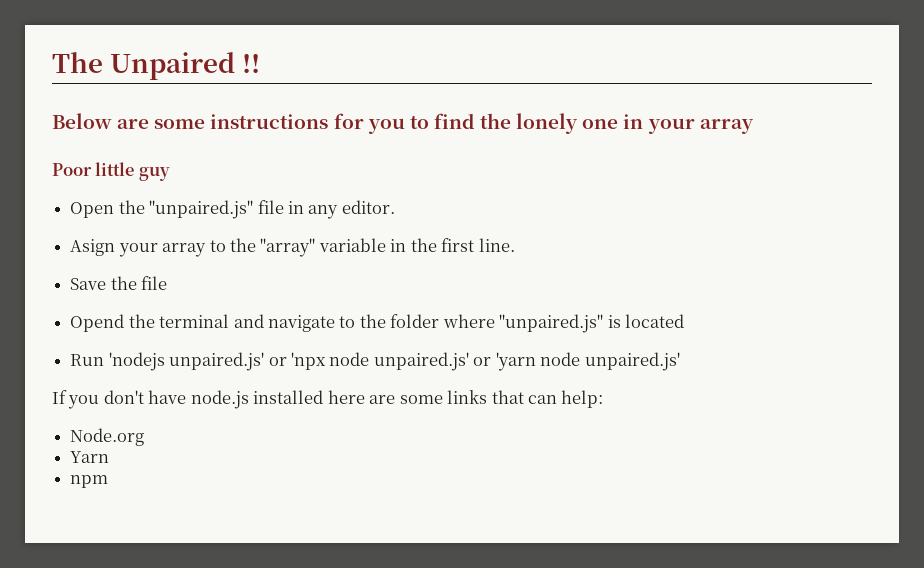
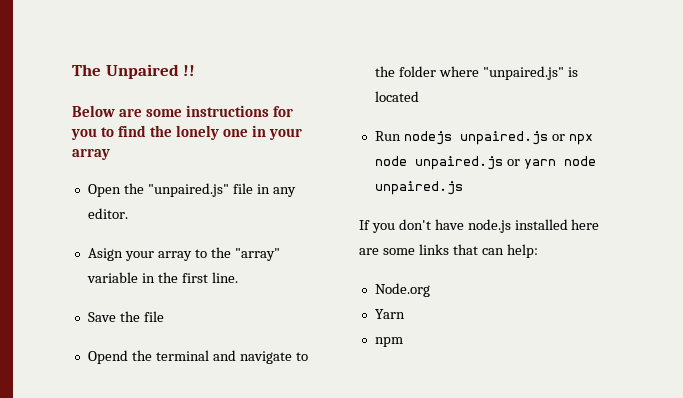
[52,162,170,181] // Poor little guy -> (110, 154) none
[108,352,680,371] 'nodejs unpaired.js' or 'npx node unpaired.js' or 'yarn node unpaired.js' -> [403,131,593,145] [374,156,596,170] [374,181,463,195] nodejs unpaired.js or npx node unpaired.js or yarn node unpaired.js

